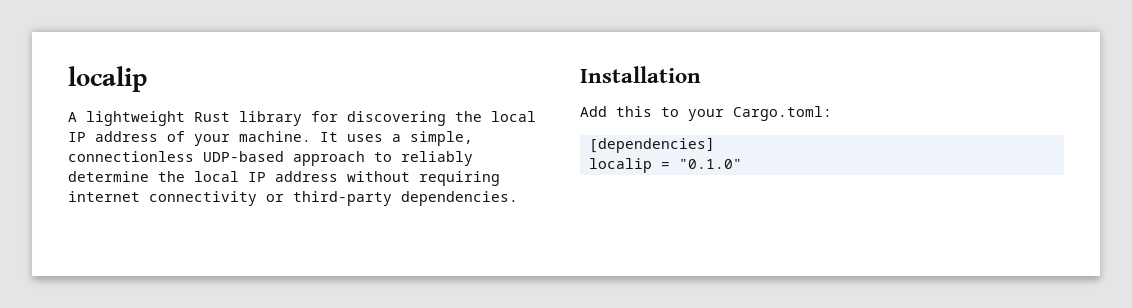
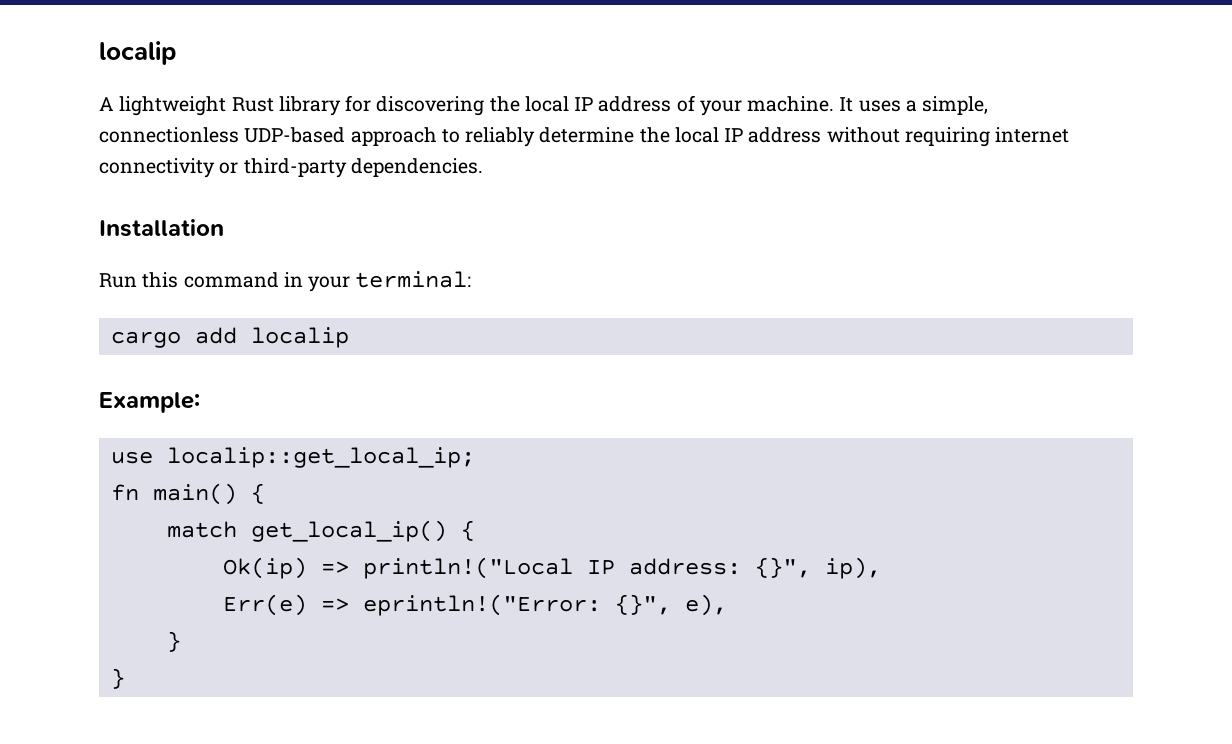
[580,106,832,121] [588,137,715,153] [588,158,742,173] Add this to your Cargo.toml: // [dependencies] // localip = "0.1.0" -> [99,271,472,292] [110,327,349,348] [99,392,200,413] [110,447,475,468] [110,483,265,505] [166,520,475,542] [222,557,881,579] [222,594,727,616] [166,631,181,652] [110,668,125,689] Run this command in your terminal: // cargo add localip // Example: // use localip::get_local_ip; // fn main() { // match get_local_ip() { // Ok(ip) => println!("Local IP address: {}", ip), // Err(e) => eprintln!("Error: {}", e), // } // }

